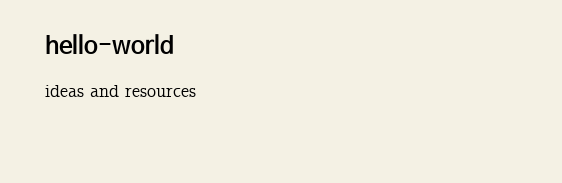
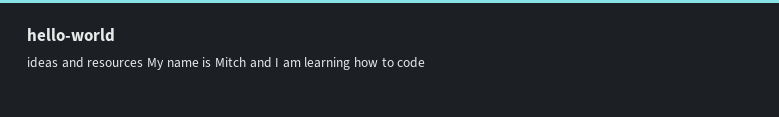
(196, 92) none -> [146,57,426,70] My name is Mitch and I am learning how to code

